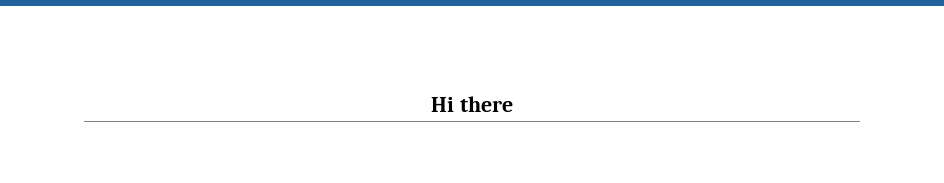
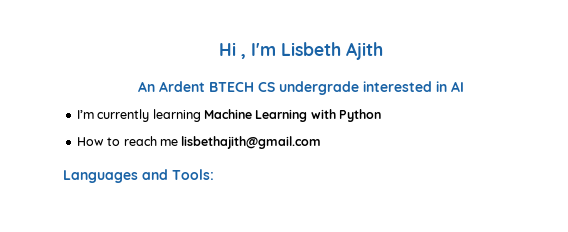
[459,96,513,112] there -> [240,42,383,60] [137,81,464,95] [76,109,381,122] [76,136,322,149] [63,169,214,183] , I'm Lisbeth Ajith // An Ardent BTECH CS undergrade interested in AI // I’m currently learning Machine Learning with Python // How to reach me lisbethajith@gmail.com // Languages and Tools:

